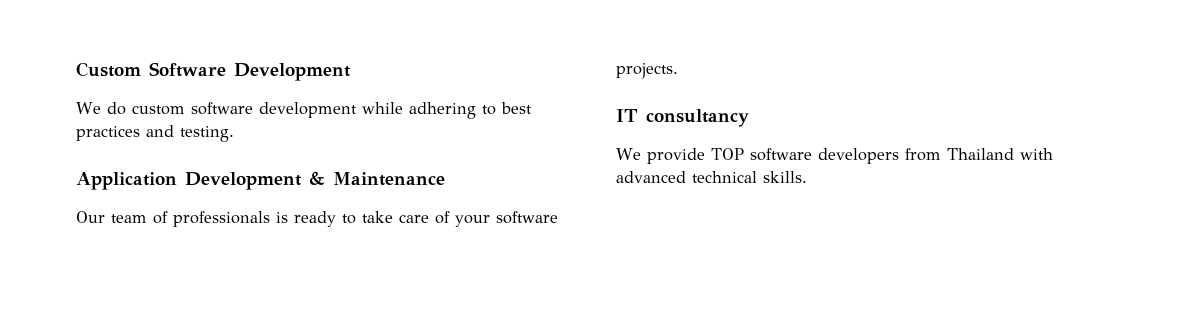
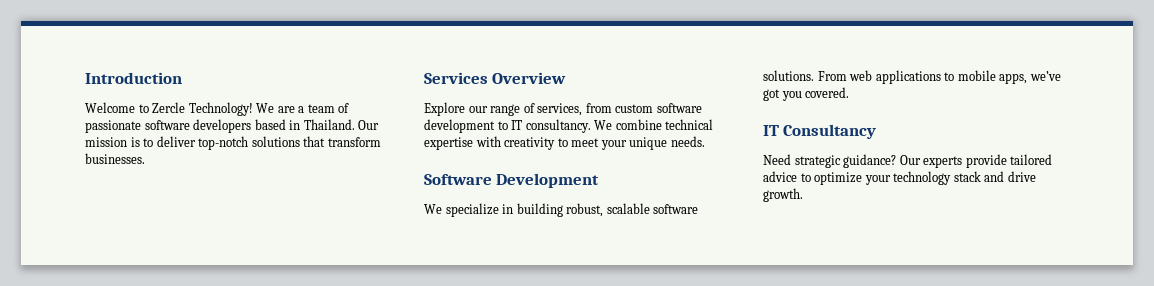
[76,62,351,81] [76,102,532,119] [76,125,234,142] [76,171,445,190] [76,211,558,227] [616,63,678,79] [616,109,749,127] [616,148,1053,164] [616,171,807,183] Custom Software Development // We do custom software development while adhering to best practices and testing. // Application Development & Maintenance // Our team of professionals is ready to take care of your software projects. // IT consultancy // We provide TOP software developers from Thailand with advanced technical skills. -> [85,72,182,84] [85,102,350,116] [85,119,380,133] [85,136,381,150] [85,153,145,164] [424,72,567,84] [424,102,702,116] [424,119,714,133] [424,136,705,150] [424,173,600,188] [424,203,699,217] [763,70,1061,84] [763,87,850,101] [763,124,877,139] [763,154,1053,168] [763,171,1036,185] [763,188,803,202] Introduction // Welcome to Zercle Technology! We are a team of passionate software developers based in Thailand. Our mission is to deliver top-notch solutions that transform businesses. // Services Overview // Explore our range of services, from custom software development to IT consultancy. We combine technical expertise with creativity to meet your unique needs. // Software Development // We specialize in building robust, scalable software solutions. From web applications to mobile apps, we’ve got you covered. // IT Consultancy // Need strategic guidance? Our experts provide tailored advice to optimize your technology stack and drive growth.

